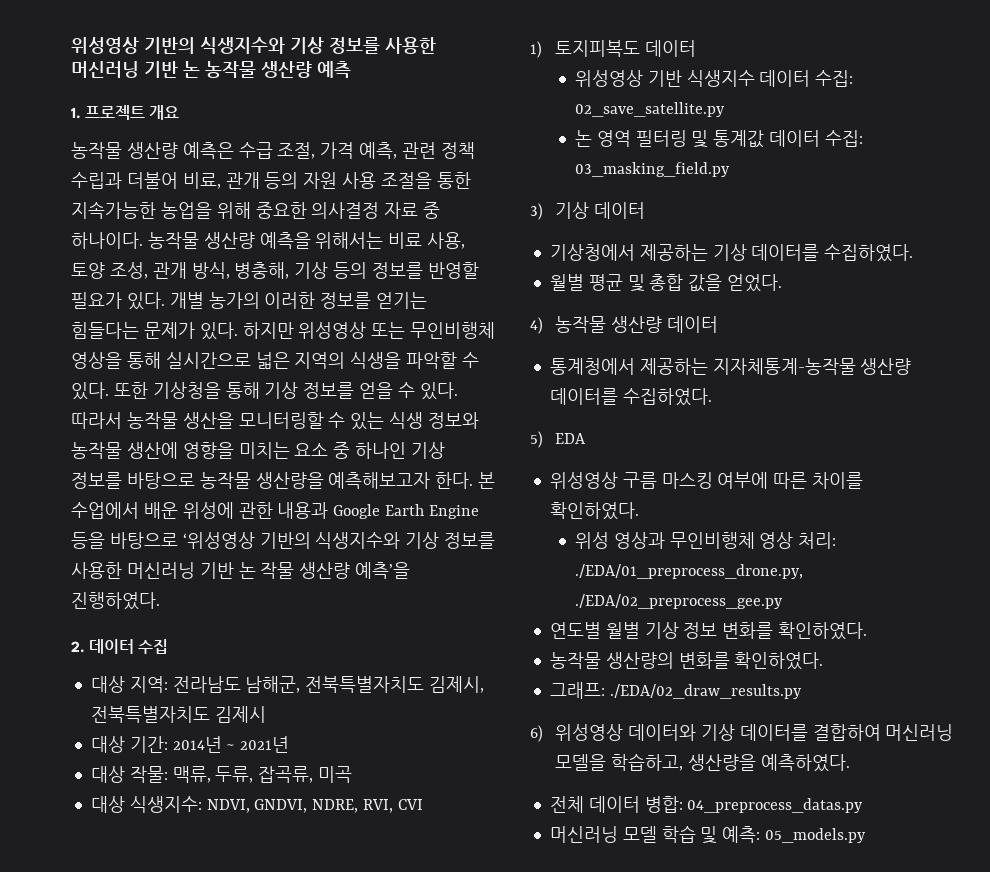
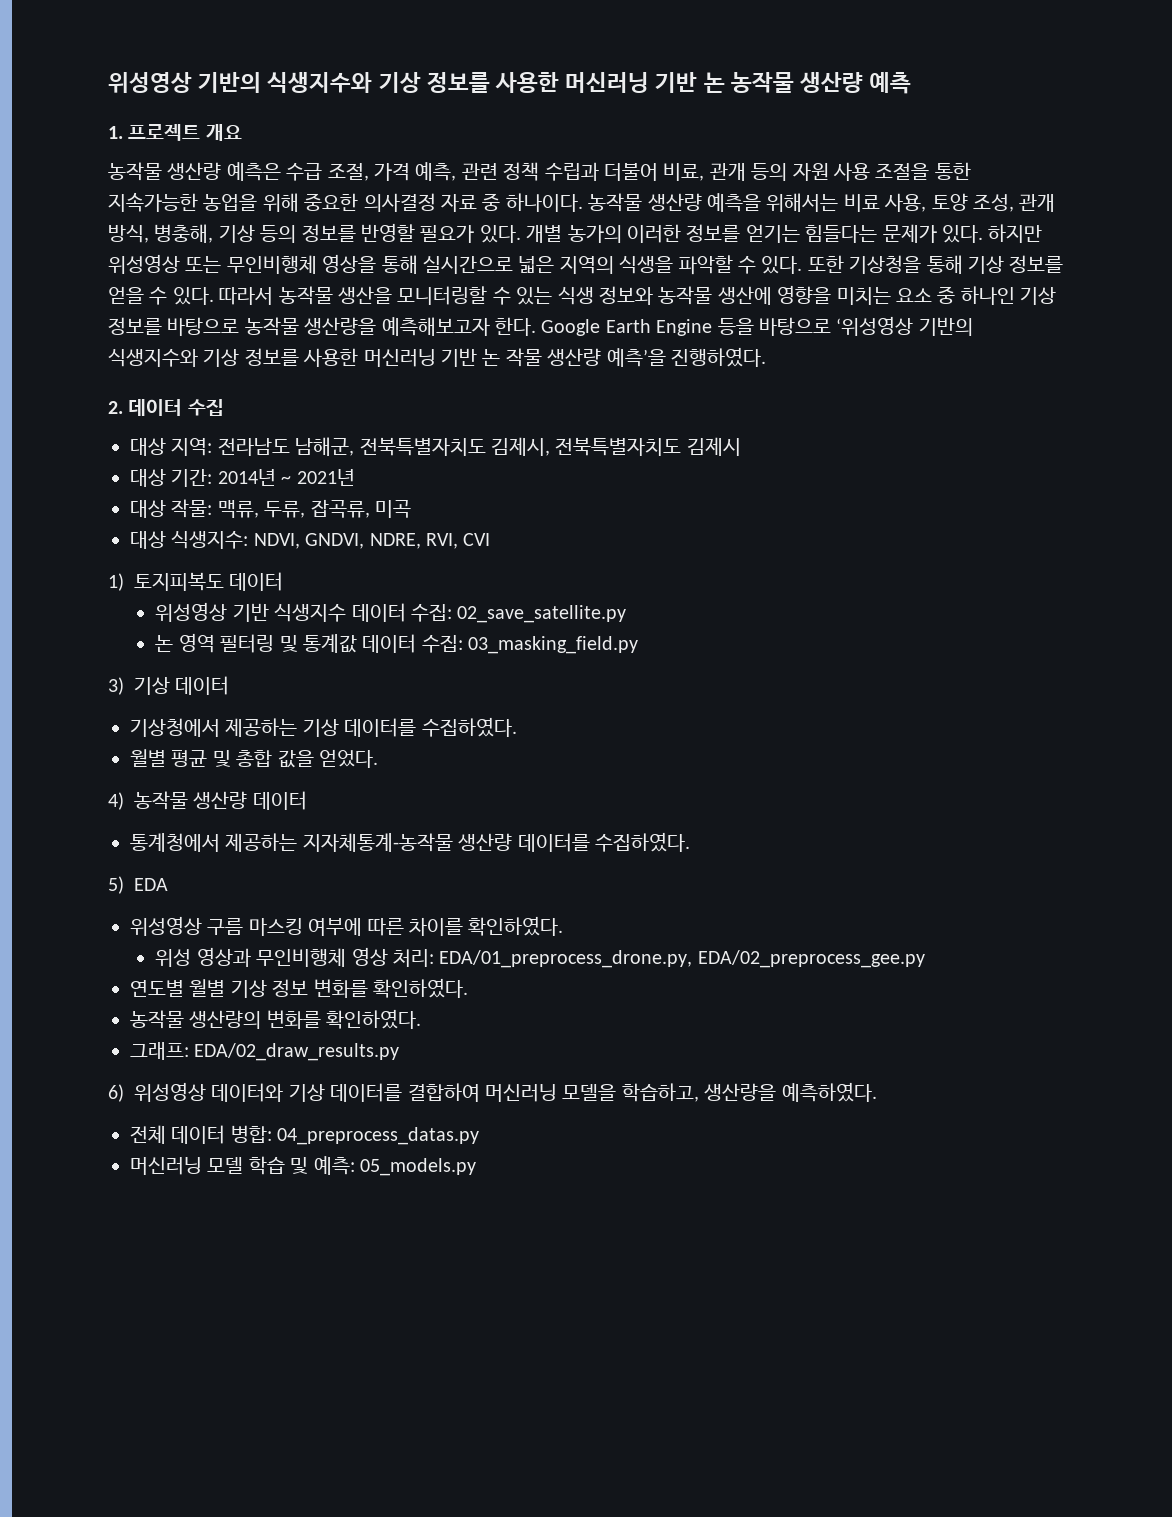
[478,472,496,489] [71,502,329,519] 본 수업에서 배운 위성에 관한 내용과 -> (536, 326) none
[574,564,803,579] [574,594,783,609] ./EDA/01_preprocess_drone.py, ./EDA/02_preprocess_gee.py -> [439,950,925,968] EDA/01_preprocess_drone.py, EDA/02_preprocess_gee.py
[609,684,802,699] ./EDA/02_draw_results.py -> [194,1043,400,1061] EDA/02_draw_results.py

